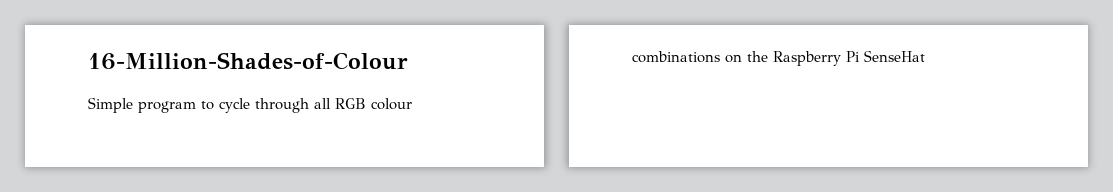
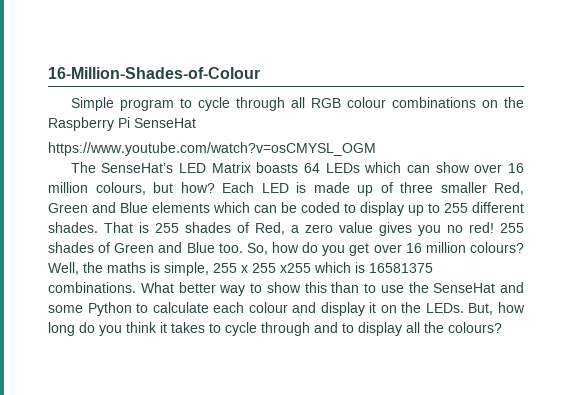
(925, 56) none -> [48,142,376,156] [70,162,524,173] [48,182,524,196] [48,202,524,216] [48,222,524,236] [48,242,525,256] [48,262,433,276] [48,282,524,296] [48,302,526,316] [48,322,502,336] // https://www.youtube.com/watch?v=osCMYSL_OGM // The SenseHat’s LED Matrix boasts 64 LEDs which can show over 16 million colours, but how? Each LED is made up of three smaller Red, Green and Blue elements which can be coded to display up to 255 different shades. That is 255 shades of Red, a zero value gives you no red! 255 shades of Green and Blue too. So, how do you get over 16 million colours? Well, the maths is simple, 255 x 255 x255 which is 16581375 combinations. What better way to show this than to use the SenseHat and some Python to calculate each colour and display it on the LEDs. But, how long do you think it takes to cycle through and to display all the colours?

